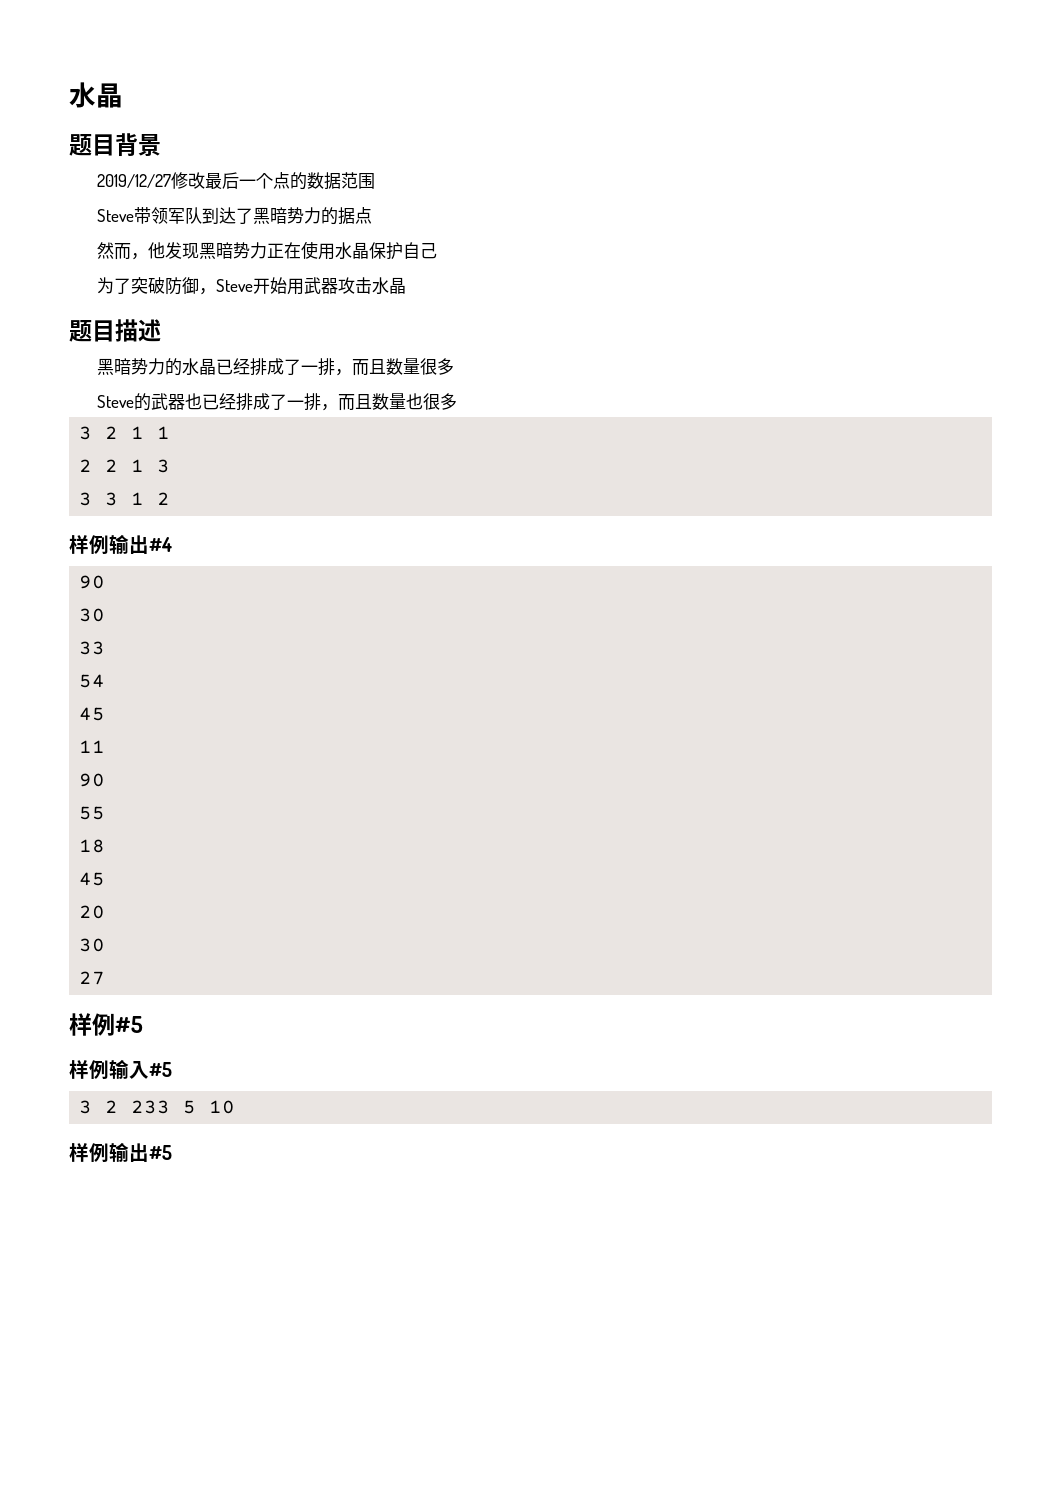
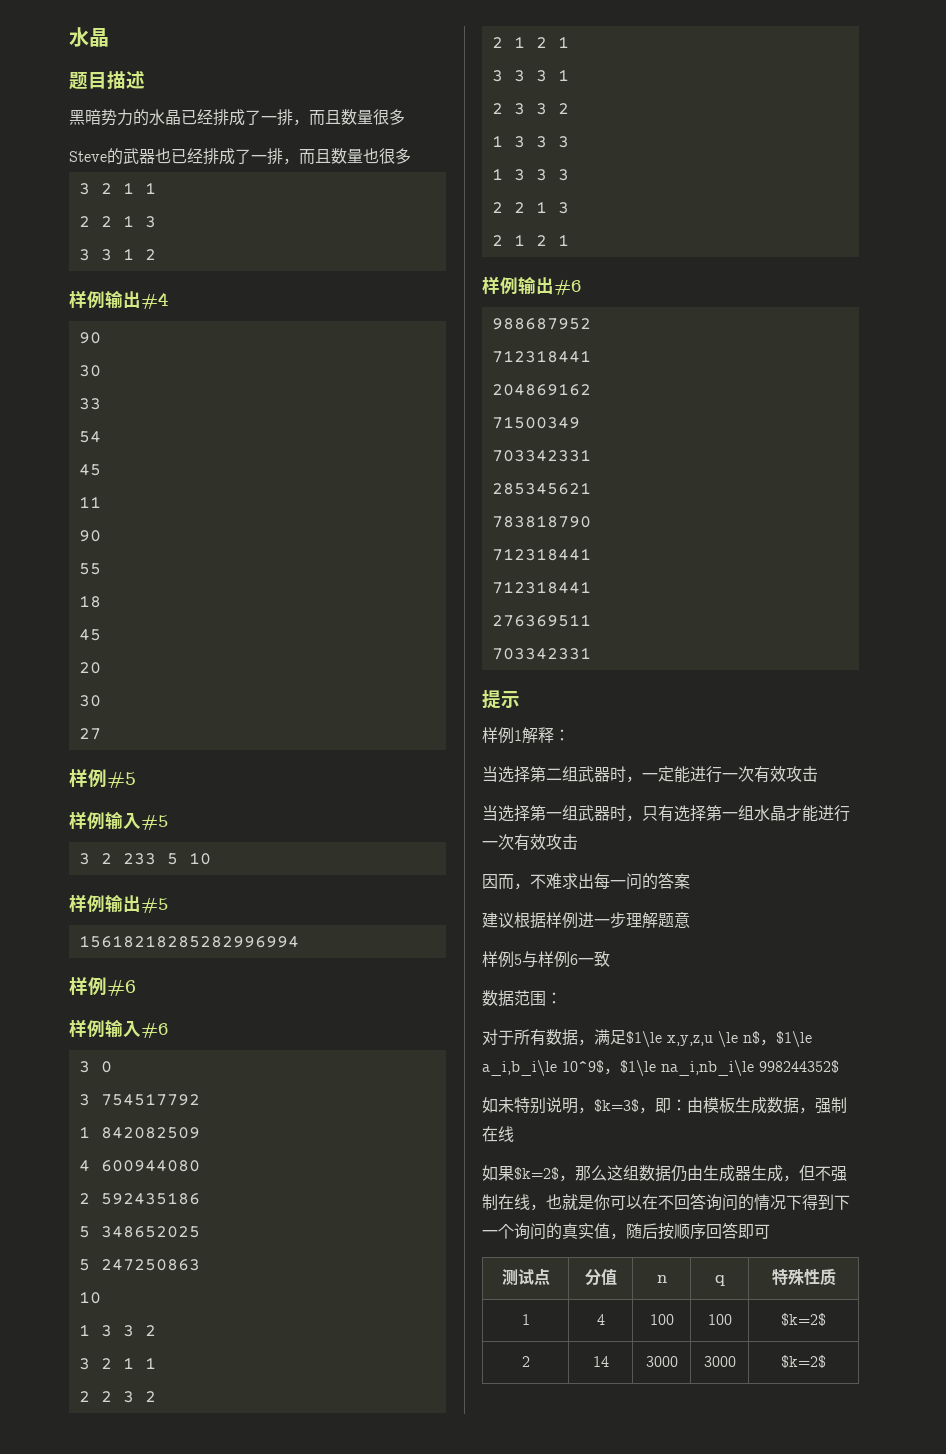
[69,82,123,108] [69,133,161,157] [96,172,375,190] [96,207,372,225] [96,241,437,260] [96,277,406,295] 水晶 // 题目背景 // 2019/12/27修改最后一个点的数据范围 // Steve带领军队到达了黑暗势力的据点 // 然而，他发现黑暗势力正在使用水晶保护自己 // 为了突破防御，Steve开始用武器攻击水晶 -> [69,27,109,47] 水晶
(172, 1152) none -> [78,935,299,948] [69,977,136,996] [69,1019,168,1038] [78,1061,112,1073] [78,1093,200,1106] [78,1126,200,1139] [78,1160,200,1172] [78,1192,200,1205] [78,1226,200,1238] [78,1259,200,1271] [78,1291,101,1304] [78,1324,156,1337] [78,1357,156,1370] [78,1391,156,1403] [491,36,569,48] [491,69,569,82] [491,103,569,115] [491,135,569,148] [491,168,569,181] [491,201,569,214] [491,234,569,246] [482,276,581,295] [491,318,591,330] [491,350,591,363] [491,383,591,396] [491,416,580,429] [491,449,591,462] [491,482,591,495] [491,515,591,528] [491,548,591,561] [491,581,591,594] [491,614,591,627] [491,647,591,660] [482,689,520,709] [482,727,570,744] [482,766,818,783] [482,805,850,822] [482,834,578,851] [482,873,690,890] [482,912,690,929] [482,951,610,968] [482,990,562,1007] [482,1029,812,1047] [482,1060,839,1076] [482,1097,847,1114] [482,1126,514,1142] [482,1165,847,1182] [482,1194,850,1211] [482,1223,770,1240] [501,1268,550,1285] [584,1269,617,1286] [656,1275,667,1283] [714,1275,725,1286] [771,1268,836,1286] [521,1314,530,1325] [596,1314,605,1325] [649,1314,674,1325] [707,1314,732,1325] [781,1313,826,1326] [521,1356,530,1367] [592,1356,609,1367] [645,1356,678,1367] [703,1356,736,1367] [781,1355,826,1368] // 15618218285282996994 // 样例#6 // 样例输入#6 // 3 0 // 3 754517792 // 1 842082509 // 4 600944080 // 2 592435186 // 5 348652025 // 5 247250863 // 10 // 1 3 3 2 // 3 2 1 1 // 2 2 3 2 // 2 1 2 1 // 3 3 3 1 // 2 3 3 2 // 1 3 3 3 // 1 3 3 3 // 2 2 1 3 // 2 1 2 1 // 样例输出#6 // 988687952 // 712318441 // 204869162 // 71500349 // 703342331 // 285345621 // 783818790 // 712318441 // 712318441 // 276369511 // 703342331 // 提示 // 样例1解释： // 当选择第二组武器时，一定能进行一次有效攻击 // 当选择第一组武器时，只有选择第一组水晶才能进行一次有效攻击 // 因而，不难求出每一问的答案 // 建议根据样例进一步理解题意 // 样例5与样例6一致 // 数据范围： // 对于所有数据，满足$1\le x,y,z,u \le n$，$1\le a_i,b_i\le 10^9$，$1\le na_i,nb_i\le 998244352$ // 如未特别说明，$k=3$，即：由模板生成数据，强制在线 // 如果$k=2$，那么这组数据仍由生成器生成，但不强制在线，也就是你可以在不回答询问的情况下得到下一个询问的真实值，随后按顺序回答即可 // 测试点 | 分值 | n | q | 特殊性质 // 1 | 4 | 100 | 100 | $k=2$ // 2 | 14 | 3000 | 3000 | $k=2$

